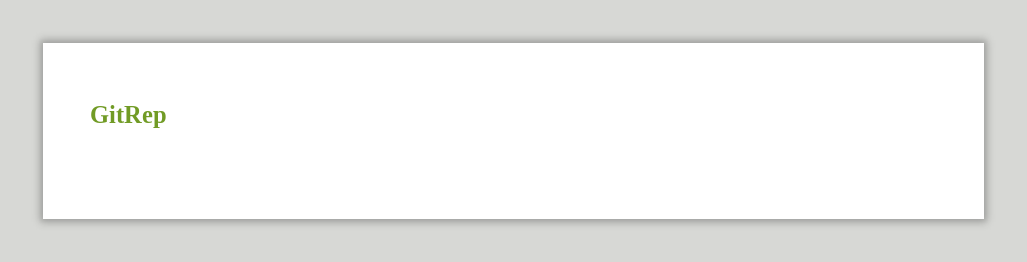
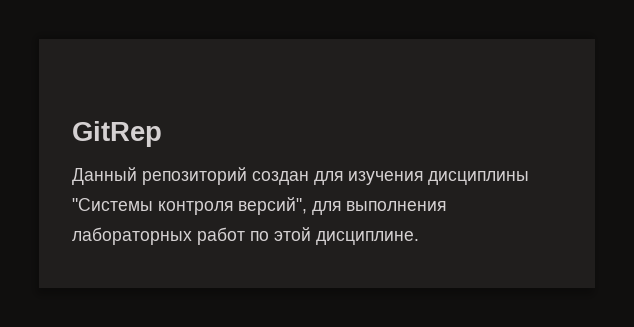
(167, 116) none -> [72,167,529,185] [72,197,446,215] [72,227,419,245] // Данный репозиторий создан для изучения дисциплины "Системы контроля версий", для выполнения лабораторных работ по этой дисциплине.

